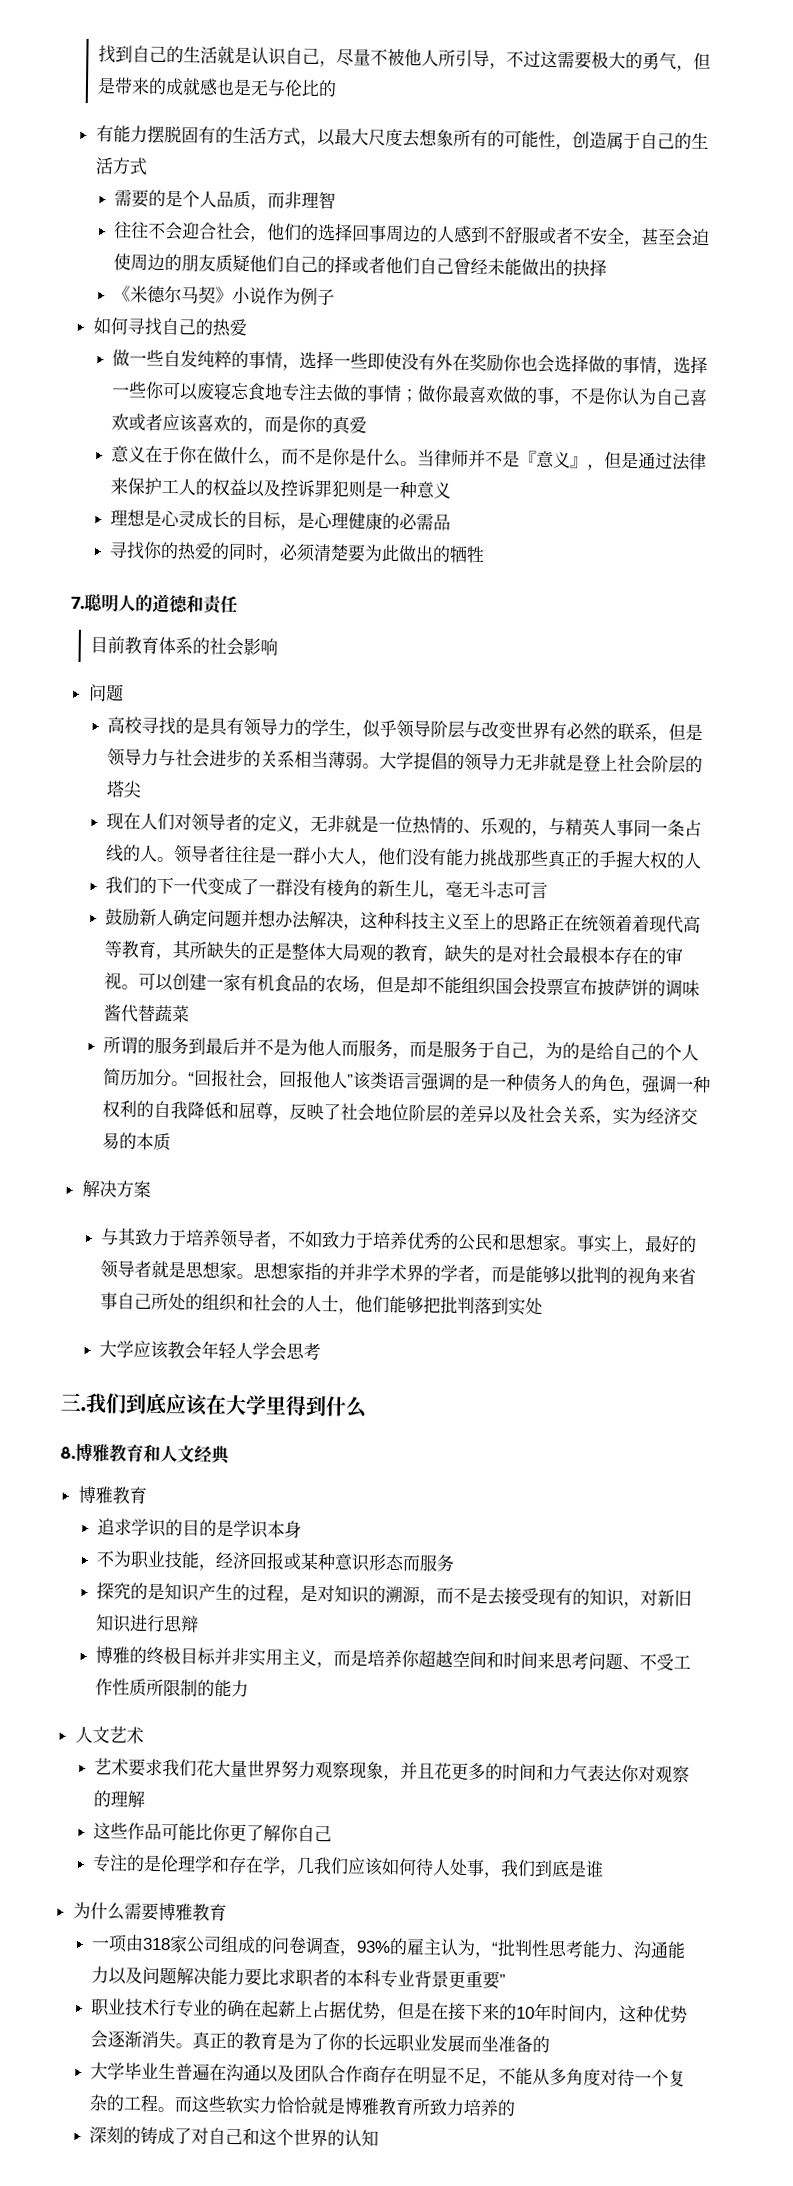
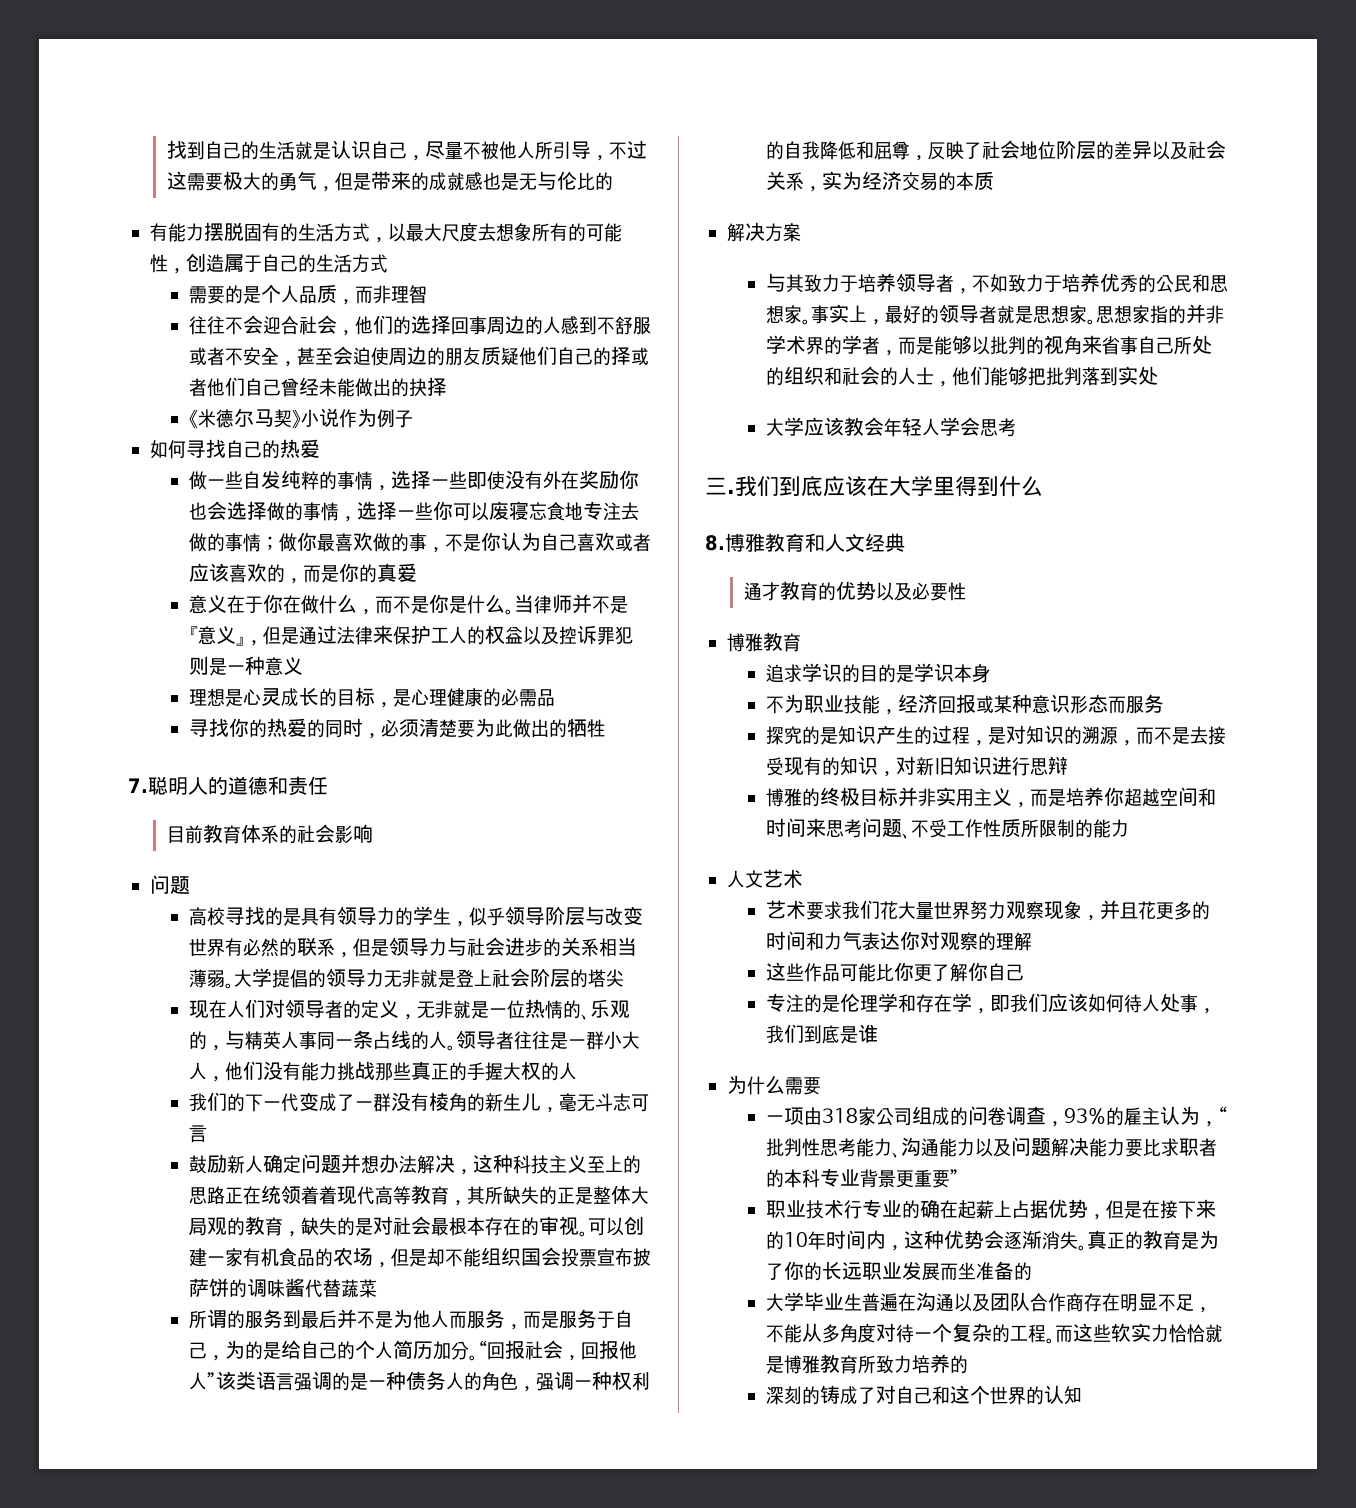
(232, 1455) none -> [743,581,966,601] // 通才教育的优势以及必要性
[296,1856,316,1875] 几 -> [989,995,1010,1012] 即
[157,1902,227,1922] 博雅教育 -> (821, 1086) none

